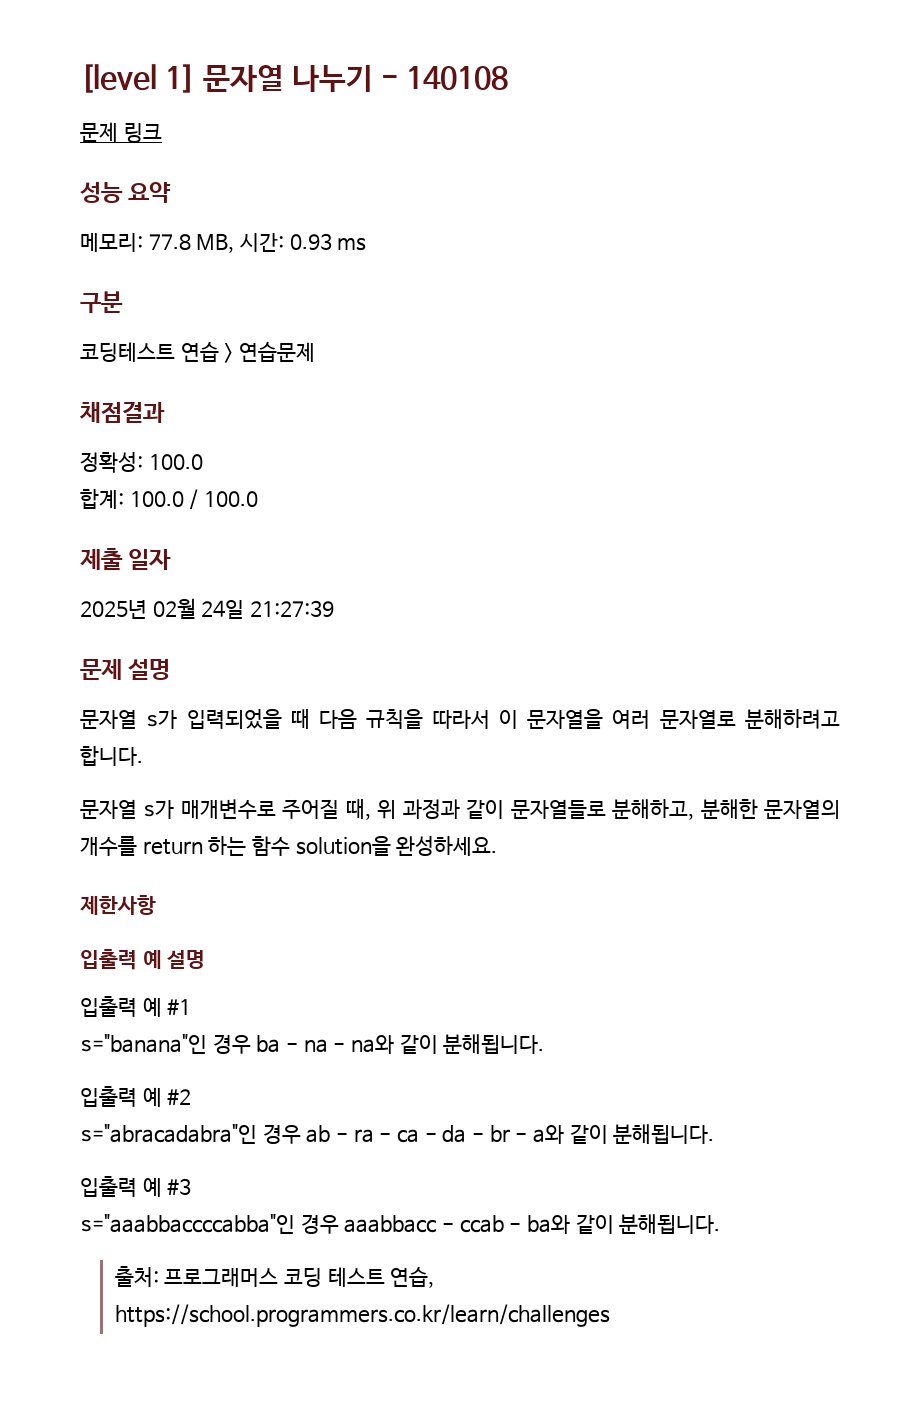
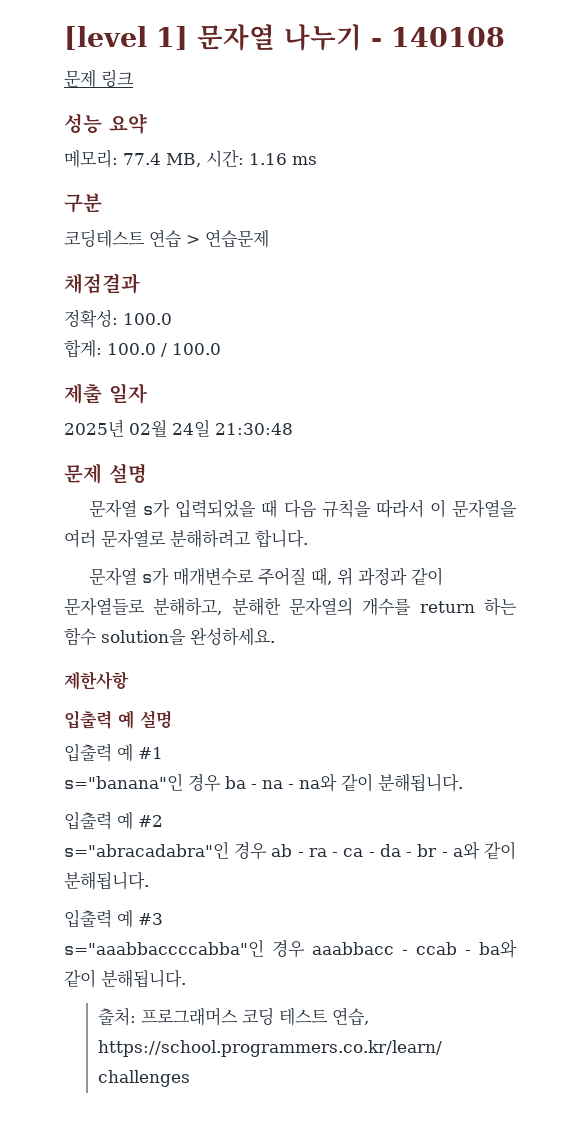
[148,234,191,250] 77.8 -> [123,153,161,165] 77.4
[289,233,332,250] 0.93 -> [249,153,287,165] 1.16
[250,600,335,617] 21:27:39 -> [215,423,293,435] 21:30:48

